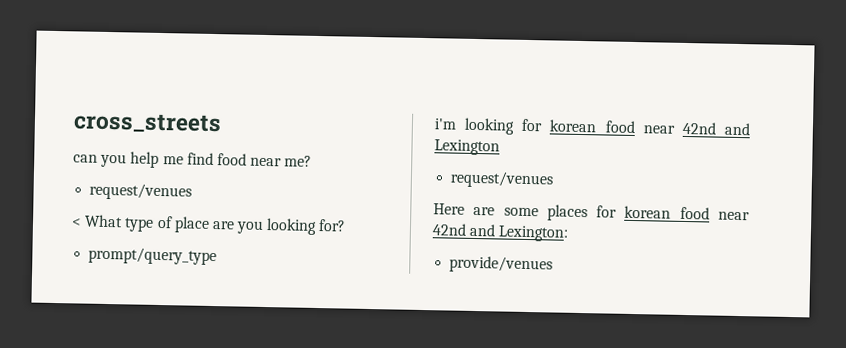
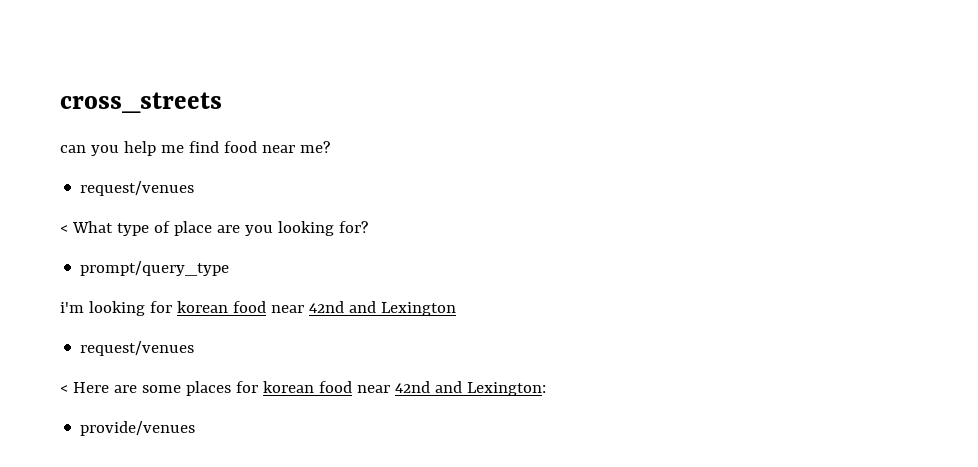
(555, 179) none -> [60,385,68,393] <

